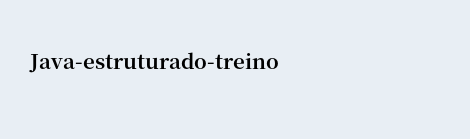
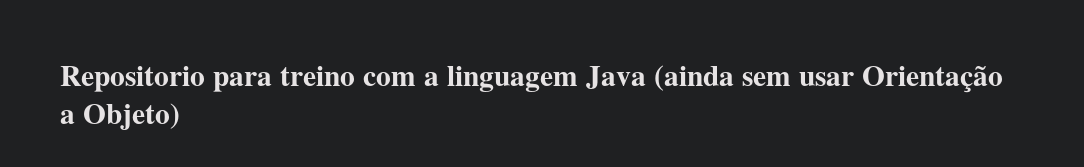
[29,52,279,73] Java-estruturado-treino -> [60,65,1003,93] [60,103,180,130] Repositorio para treino com a linguagem Java (ainda sem usar Orientação a Objeto)

